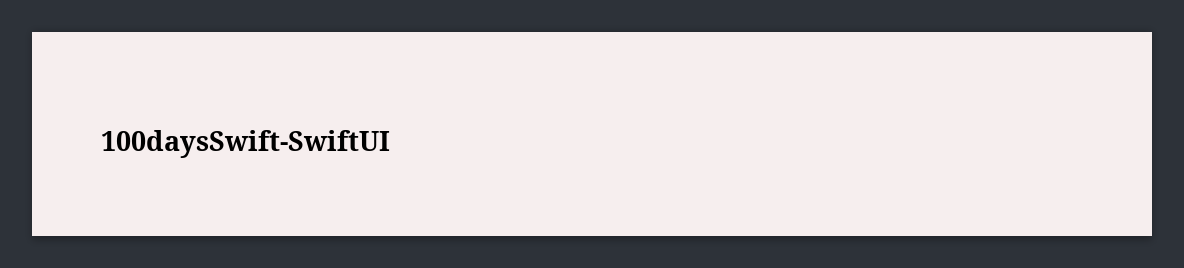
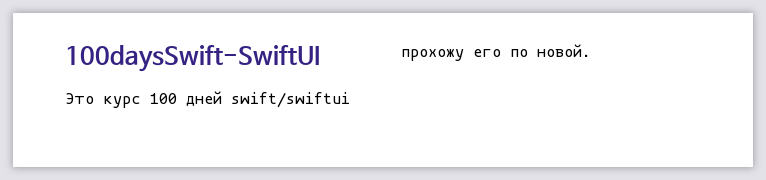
(390, 144) none -> [65,91,350,108] [401,44,591,61] // Это курс 100 дней swift/swiftui прохожу его по новой.

